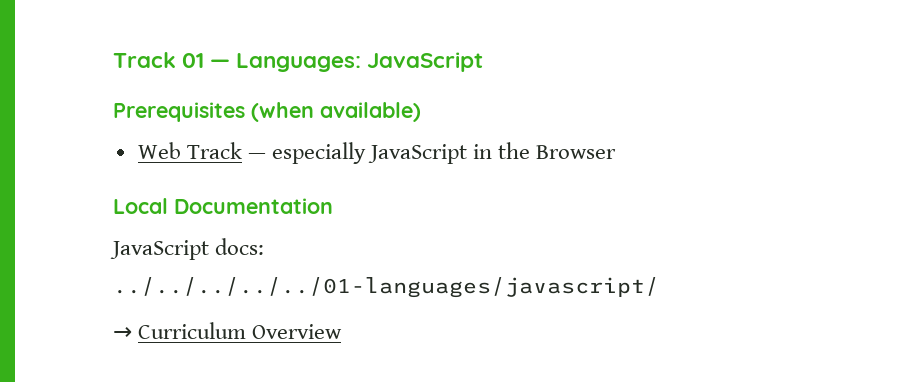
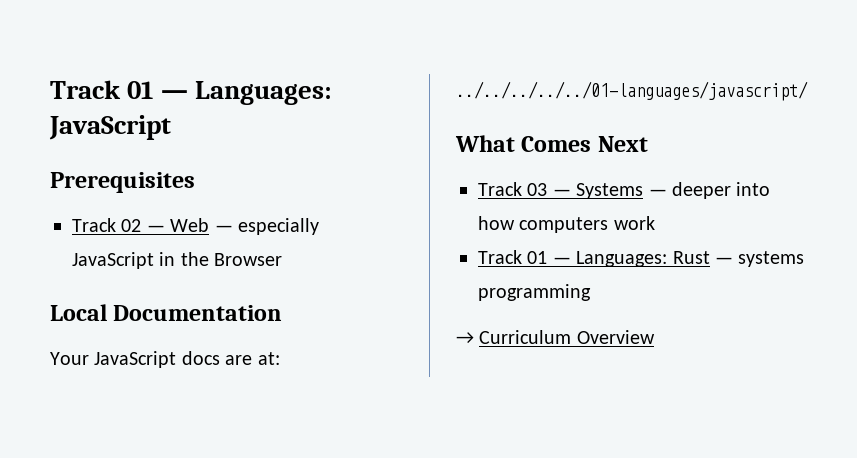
[251,102,421,122] [137,142,242,159] (when available) // Web Track -> [72,218,210,232] // Track 02 — Web
[110,238,265,260] [113,277,659,298] JavaScript docs: ../../../../../01-languages/javascript/ -> [50,351,280,368] [456,81,808,101] [455,135,648,152] [478,182,771,199] [478,216,655,233] [478,250,805,267] [478,284,591,301] Your JavaScript docs are at: ../../../../../01-languages/javascript/ // What Comes Next // Track 03 — Systems — deeper into how computers work // Track 01 — Languages: Rust — systems programming

